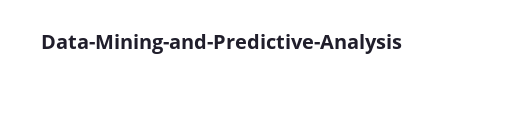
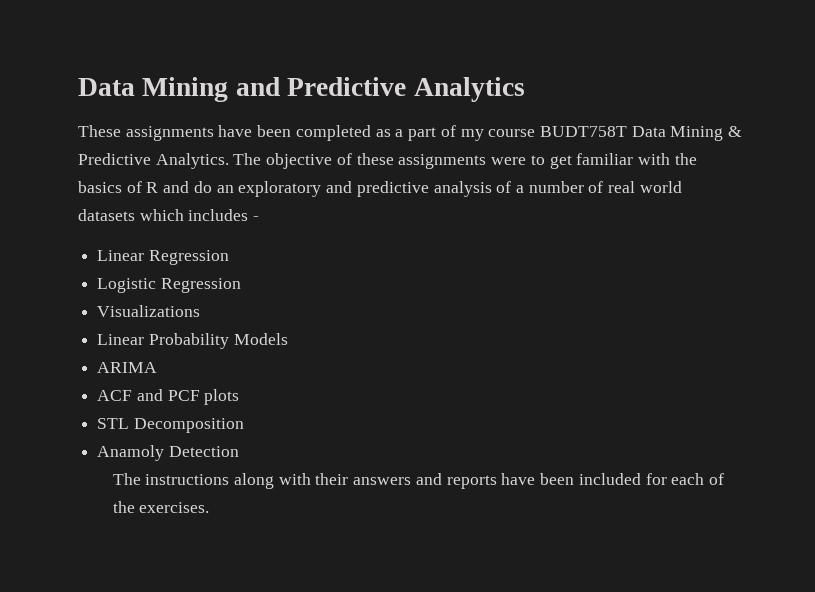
[41,34,402,54] Data-Mining-and-Predictive-Analysis -> [78,77,525,102] [78,125,743,141] [78,153,697,169] [78,181,682,197] [78,209,260,221] [97,250,229,265] [97,278,241,293] [97,305,201,317] [97,333,288,349] [97,362,158,373] [97,389,240,405] [97,418,244,433] [97,445,239,461] [112,473,724,489] [112,501,210,513] Data Mining and Predictive Analytics // These assignments have been completed as a part of my course BUDT758T Data Mining & Predictive Analytics. The objective of these assignments were to get familiar with the basics of R and do an exploratory and predictive analysis of a number of real world datasets which includes - // Linear Regression // Logistic Regression // Visualizations // Linear Probability Models // ARIMA // ACF and PCF plots // STL Decomposition // Anamoly Detection // The instructions along with their answers and reports have been included for each of the exercises.

